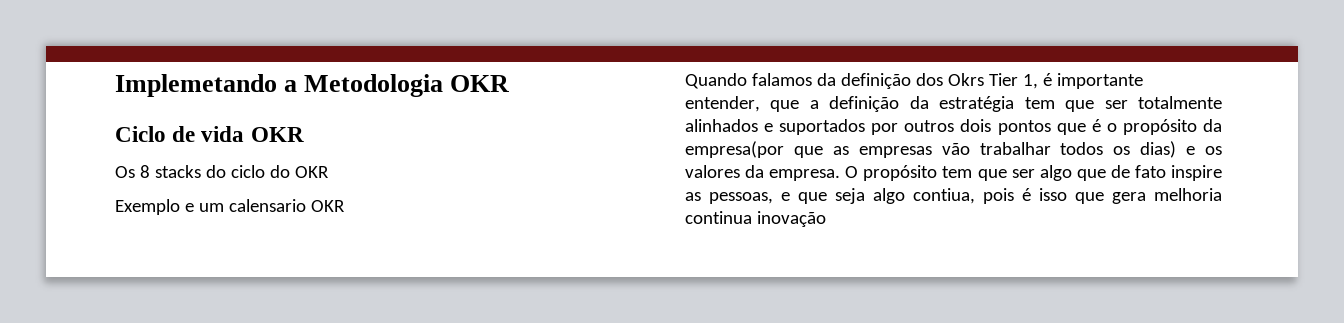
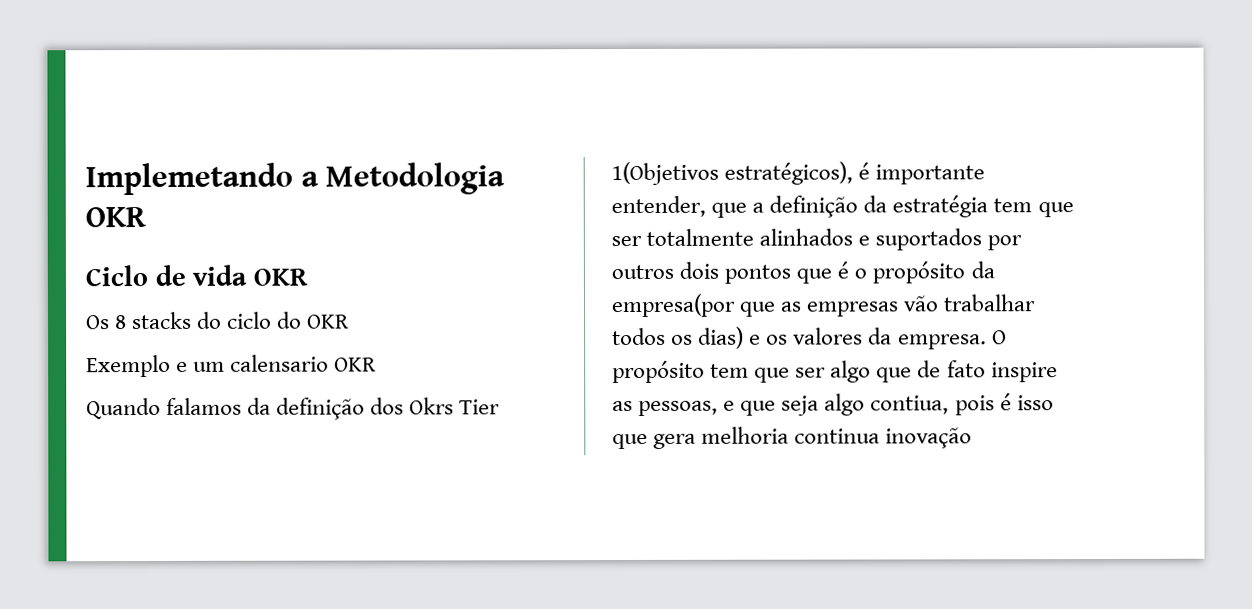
[1022,74,1038,89] 1, -> [611,161,854,186] 1(Objetivos estratégicos),

